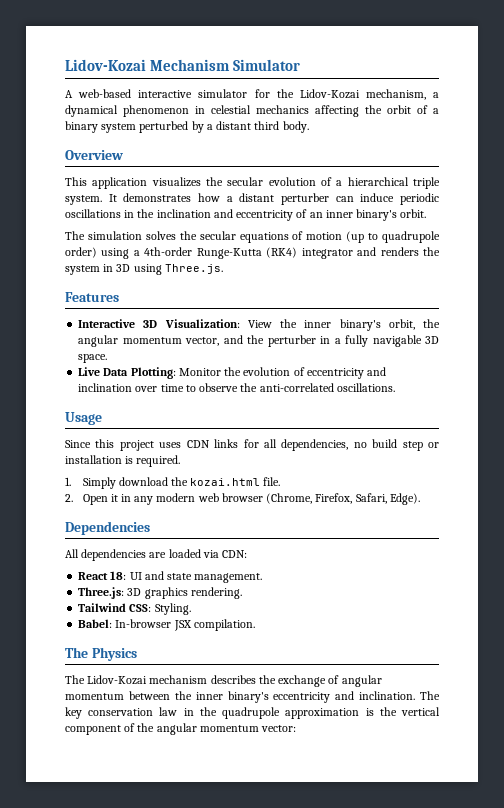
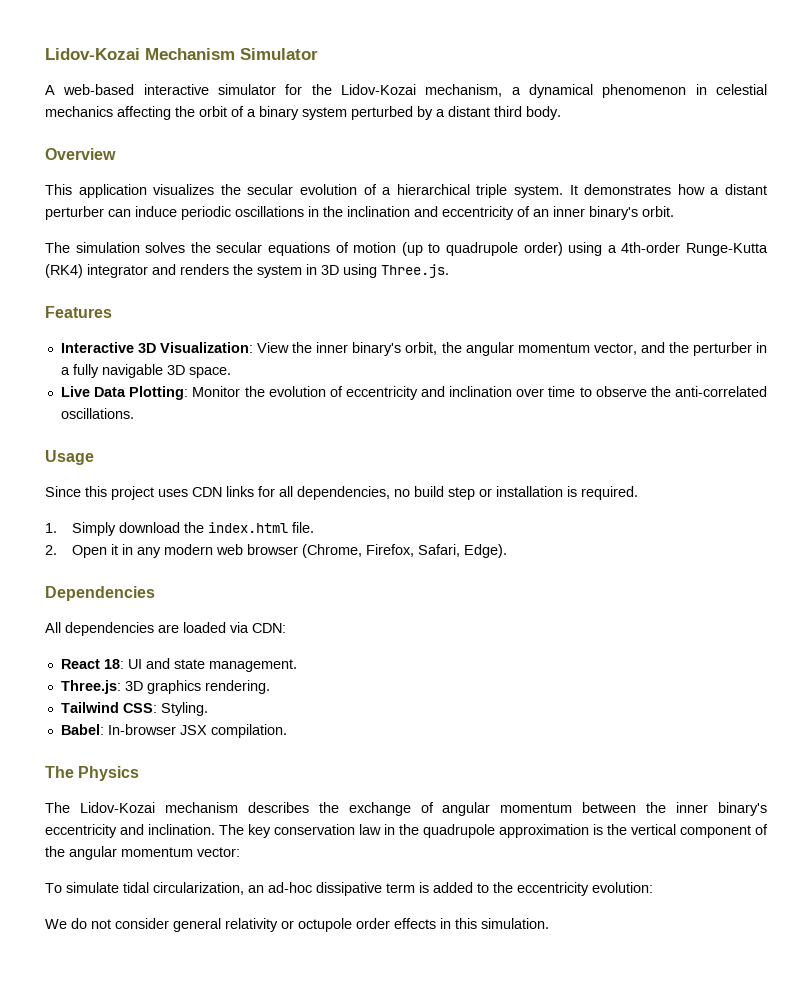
[190,478,261,486] kozai.html -> [208,522,289,533] index.html
(297, 728) none -> [45,882,653,896] [45,918,549,932] // To simulate tidal circularization, an ad-hoc dissipative term is added to the eccentricity evolution: // We do not consider general relativity or octupole order effects in this simulation.

